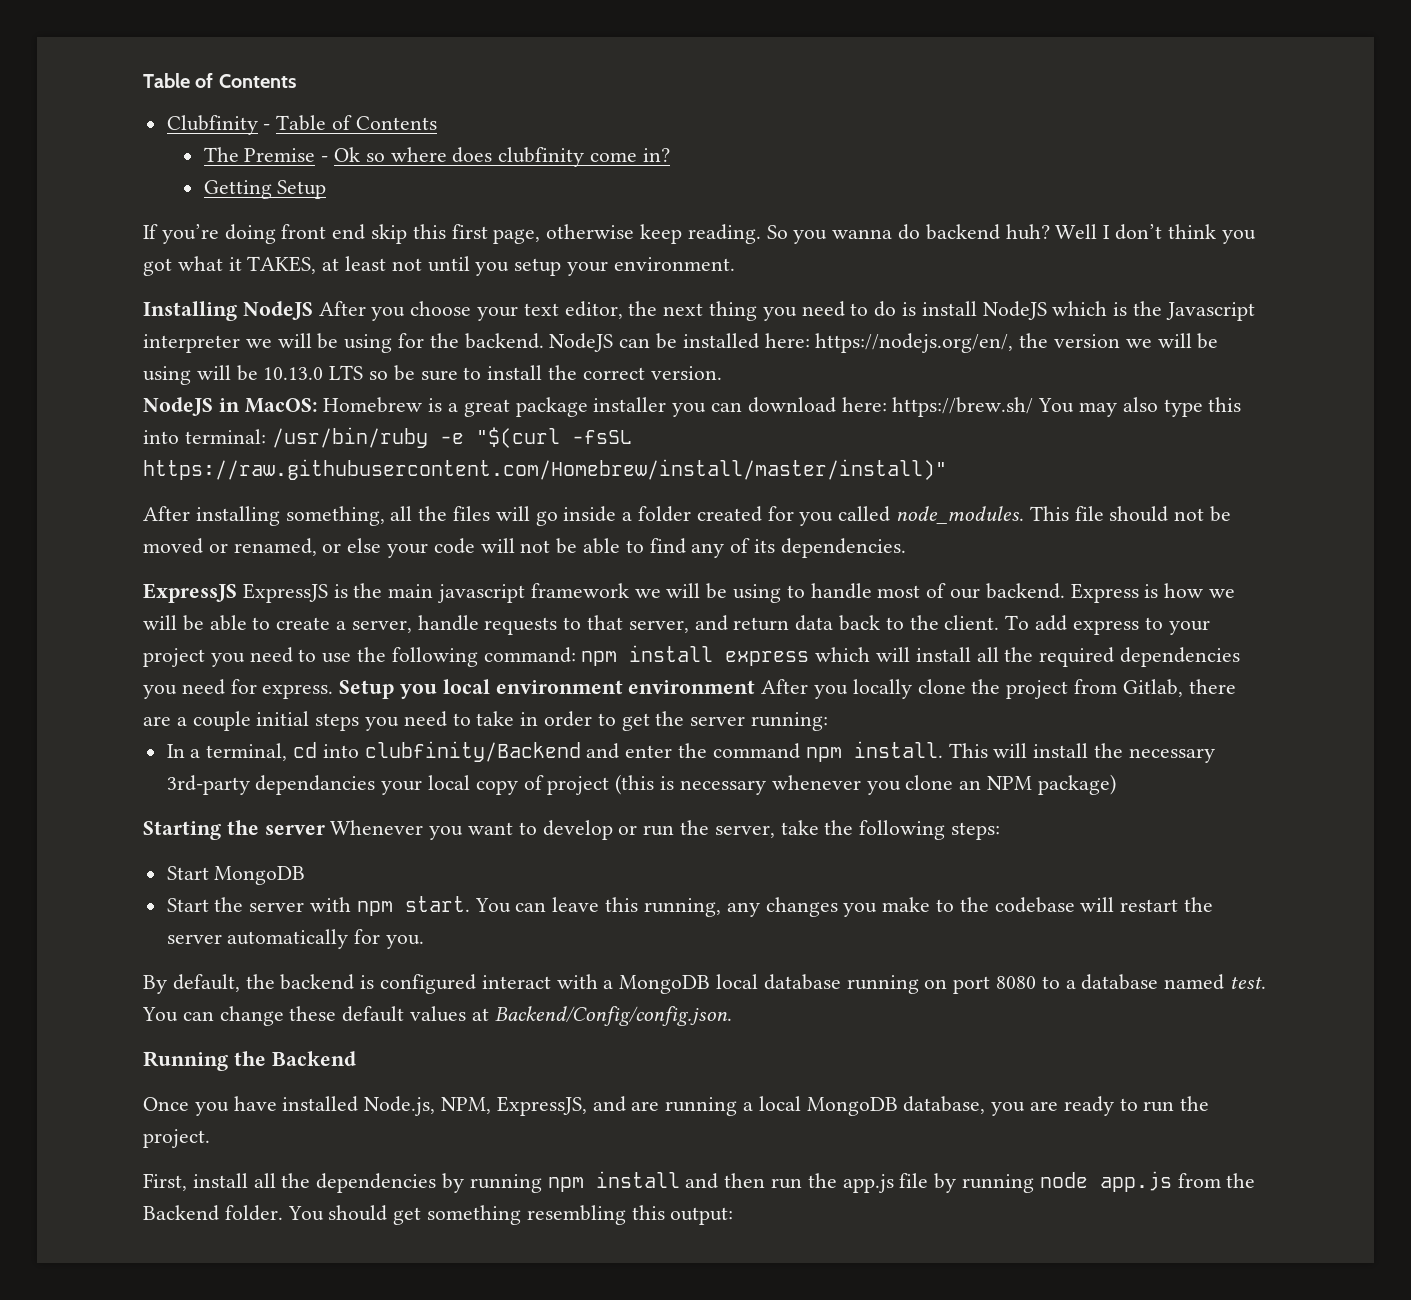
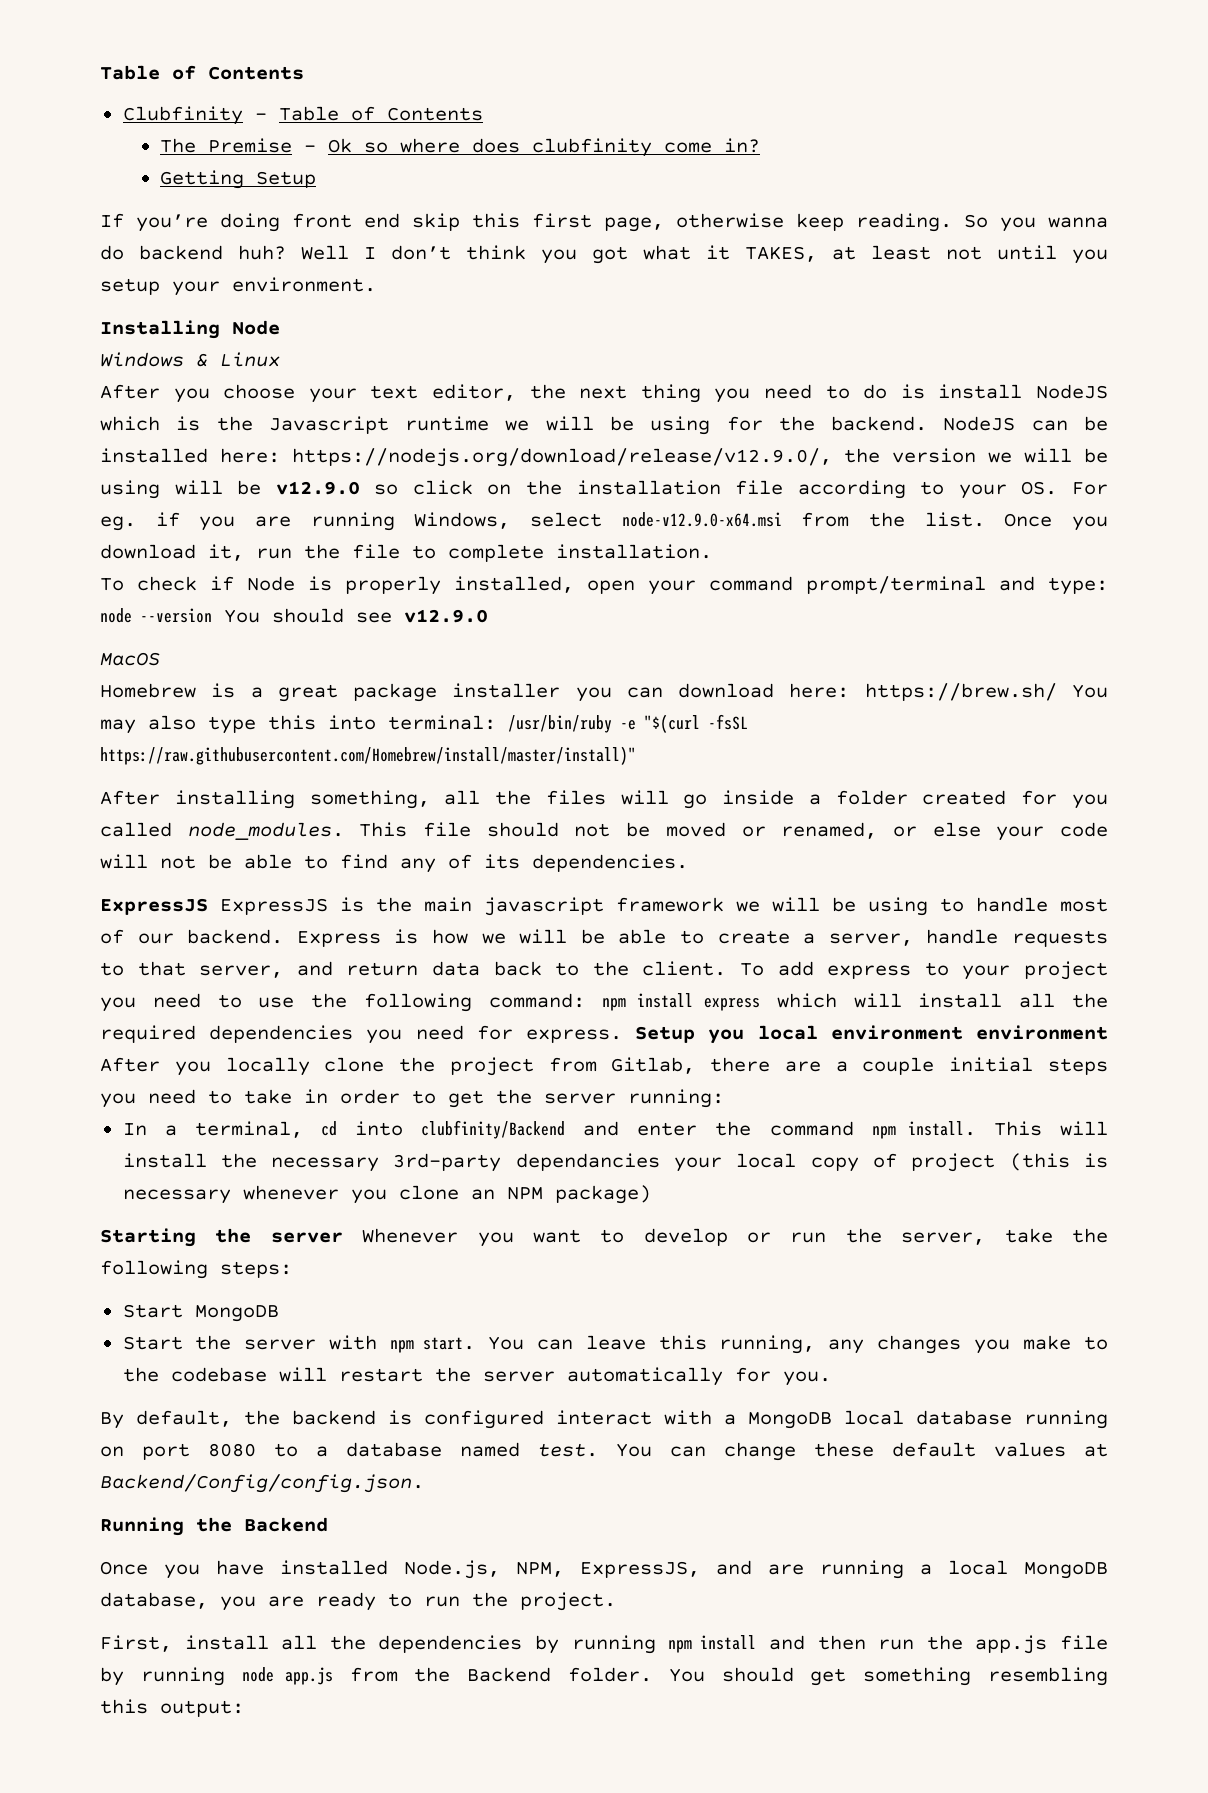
[242,301,313,320] NodeJS -> [232,320,280,335] [100,352,280,367] Node // Windows & Linux //
[143,334,240,353] interpreter -> [405,416,490,431] runtime
[815,333,1014,353] https://nodejs.org/en/, -> [292,448,832,467] https://nodejs.org/download/release/v12.9.0/,
[263,365,722,381] [143,397,318,416] 10.13.0 LTS so be sure to install the correct version. // NodeJS in MacOS: -> [275,480,1108,499] [100,512,1108,531] [100,544,712,562] [100,576,1108,595] [100,608,488,623] [100,652,160,666] v12.9.0 so click on the installation file according to your OS. For eg. if you are running Windows, select node-v12.9.0-x64.msi from the list. Once you download it, run the file to complete installation. // To check if Node is properly installed, open your command prompt/terminal and type: node --version You should see v12.9.0 // MacOS //

